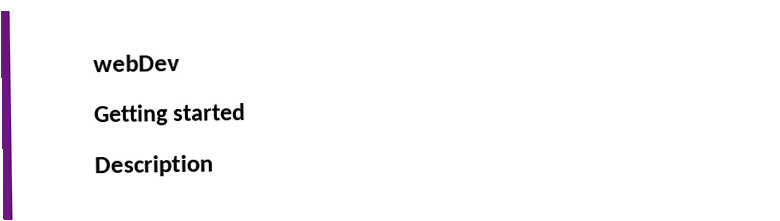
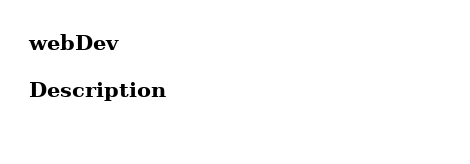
[93,103,247,127] // Getting started -> (119, 42) none

